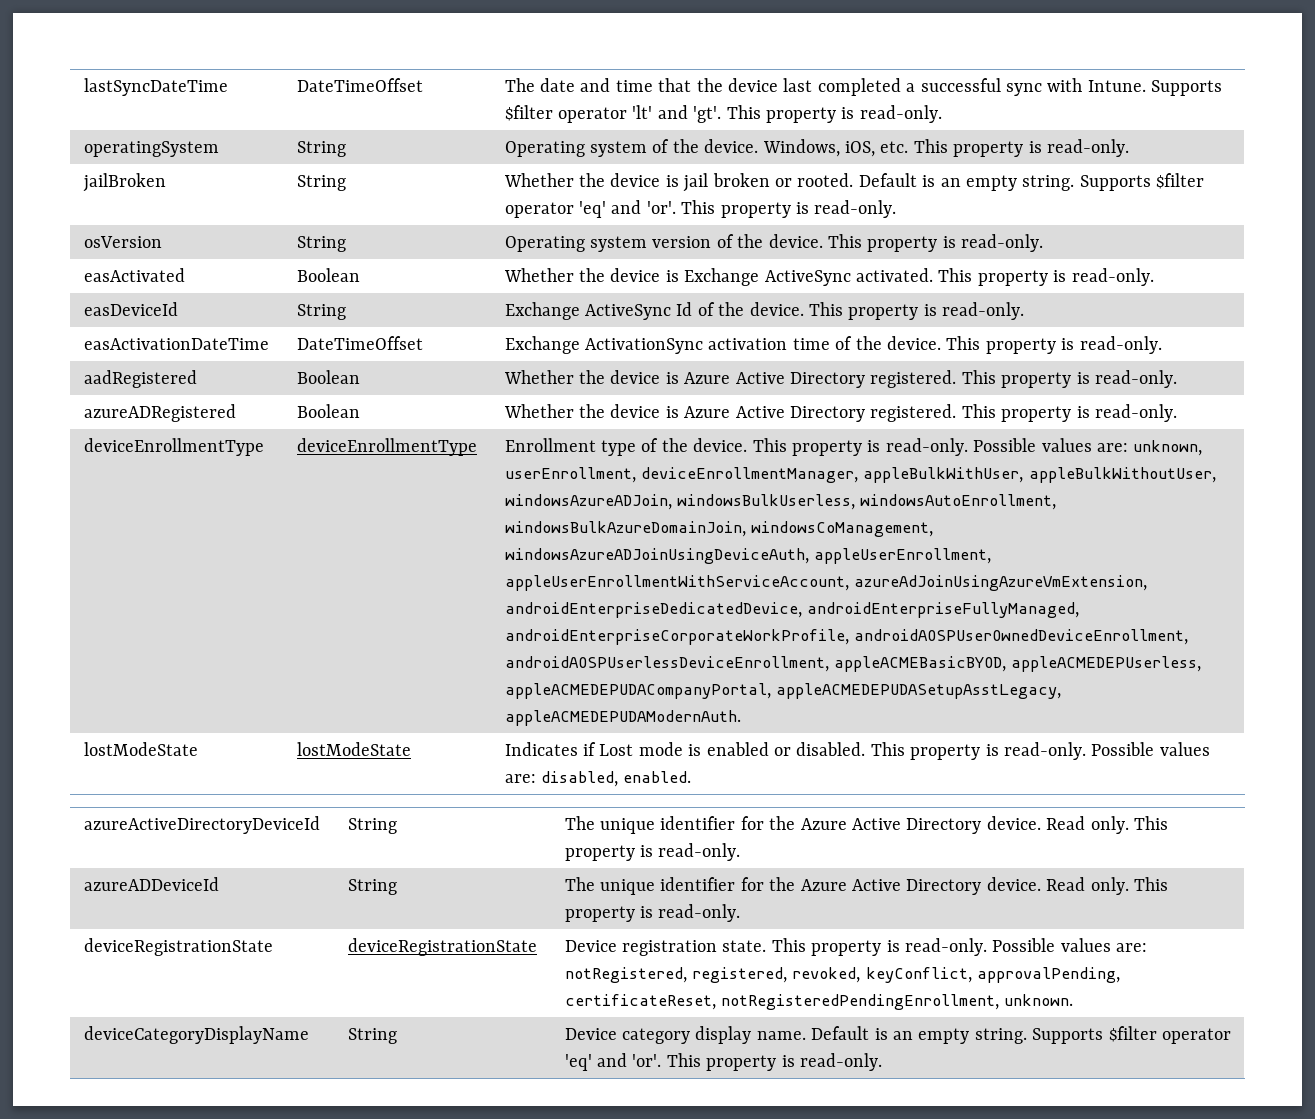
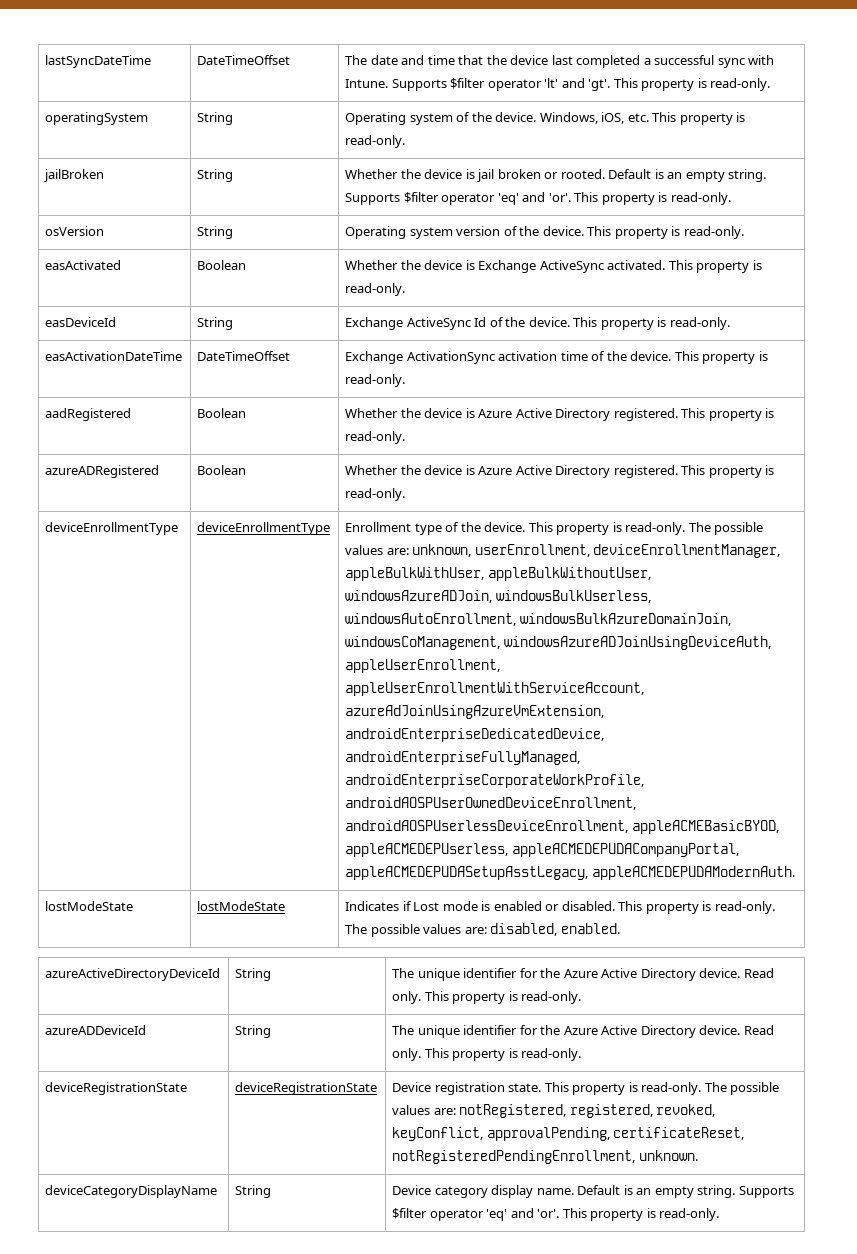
[973,438,1037,452] Possible -> [688,522,764,535] The possible
[1091,742,1155,756] Possible -> [345,924,420,937] The possible
[992,938,1056,952] Possible -> [704,1082,780,1095] The possible

